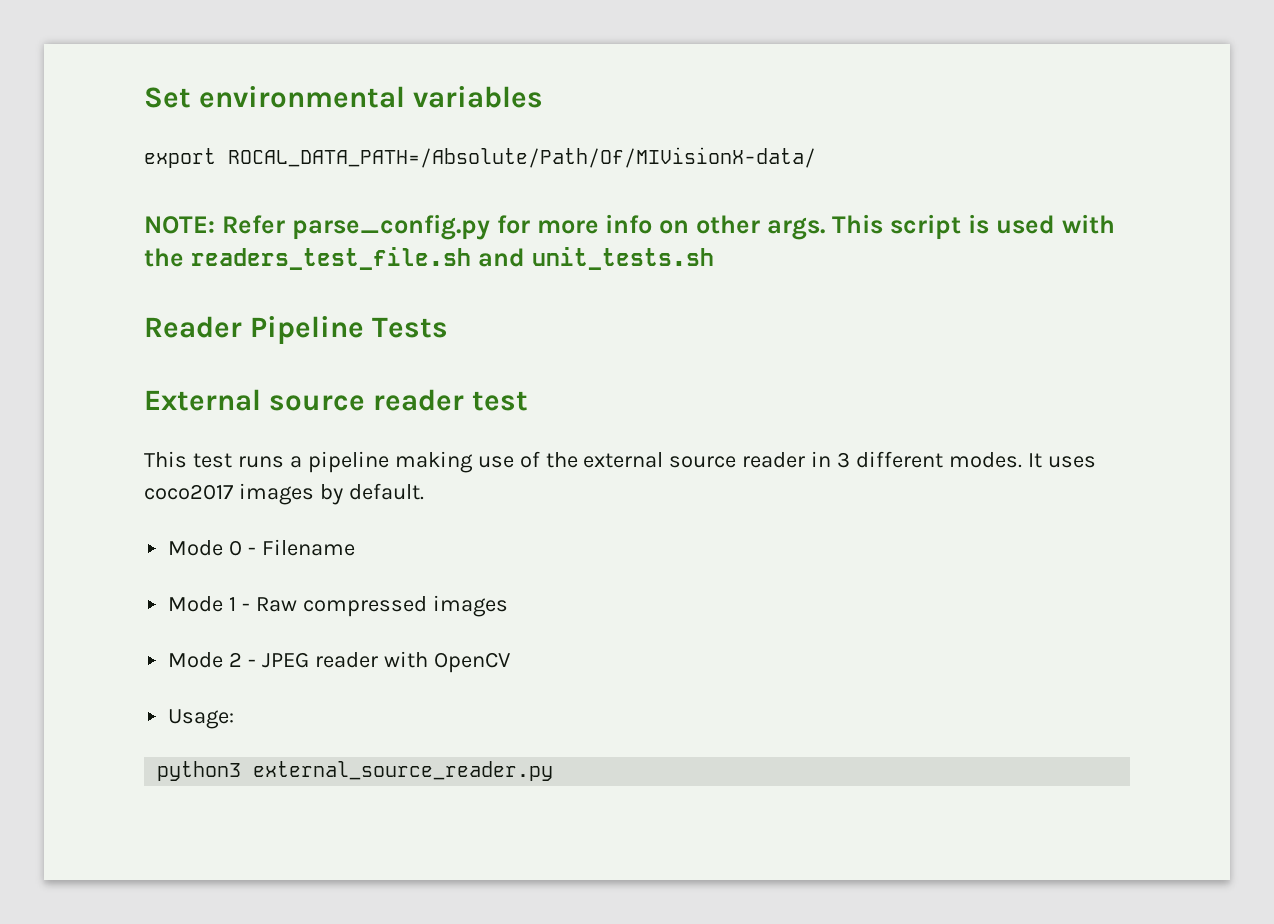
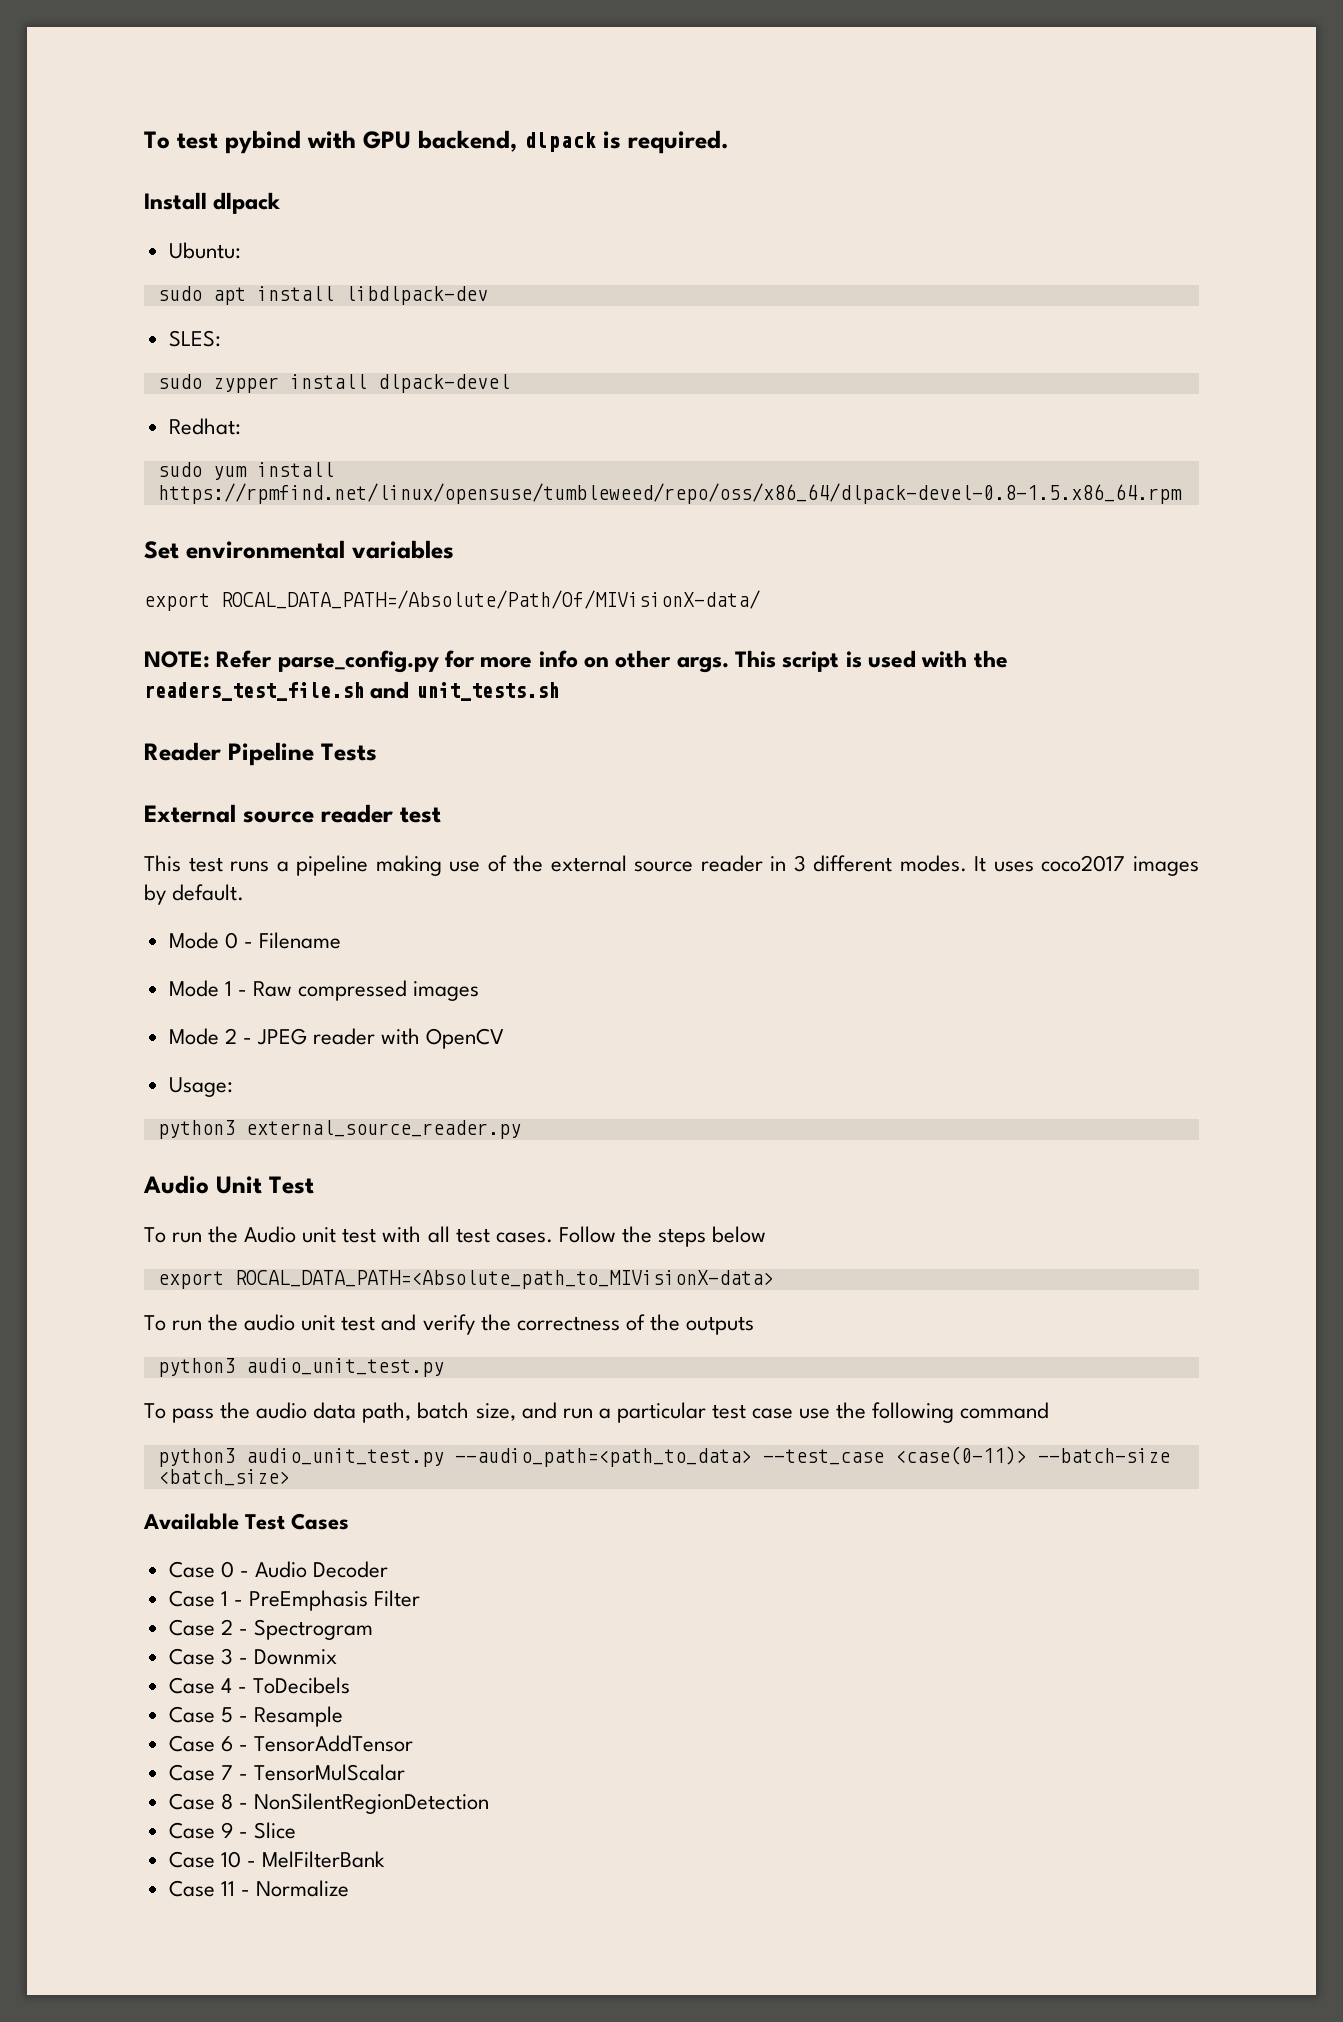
(144, 97) none -> [144,130,729,154] [144,192,281,214] [168,242,241,259] [157,286,488,305] [168,330,221,347] [157,374,510,393] [168,418,241,435] [157,462,334,480] [157,483,1182,504] To test pybind with GPU backend, dlpack is required. // Install dlpack // Ubuntu: // sudo apt install libdlpack-dev // SLES: // sudo zypper install dlpack-devel // Redhat: // sudo yum install https://rpmfind.net/linux/opensuse/tumbleweed/repo/oss/x86_64/dlpack-devel-0.8-1.5.x86_64.rpm //
(554, 771) none -> [143,1175,314,1194] [144,1226,766,1247] [157,1270,774,1289] [144,1314,754,1335] [157,1358,444,1377] [144,1402,1050,1423] [157,1446,1170,1467] [157,1469,290,1486] [143,1513,350,1530] [168,1561,389,1578] [168,1590,421,1611] [168,1619,373,1640] [168,1648,337,1665] [168,1677,350,1694] [168,1706,343,1727] [168,1735,413,1752] [168,1764,405,1781] [168,1793,489,1814] [168,1822,296,1839] [168,1851,385,1868] [168,1880,349,1897] // Audio Unit Test // To run the Audio unit test with all test cases. Follow the steps below // export ROCAL_DATA_PATH=<Absolute_path_to_MIVisionX-data> // To run the audio unit test and verify the correctness of the outputs // python3 audio_unit_test.py // To pass the audio data path, batch size, and run a particular test case use the following command // python3 audio_unit_test.py --audio_path=<path_to_data> --test_case <case(0-11)> --batch-size <batch_size> // Available Test Cases // Case 0 - Audio Decoder // Case 1 - PreEmphasis Filter // Case 2 - Spectrogram // Case 3 - Downmix // Case 4 - ToDecibels // Case 5 - Resample // Case 6 - TensorAddTensor // Case 7 - TensorMulScalar // Case 8 - NonSilentRegionDetection // Case 9 - Slice // Case 10 - MelFilterBank // Case 11 - Normalize

